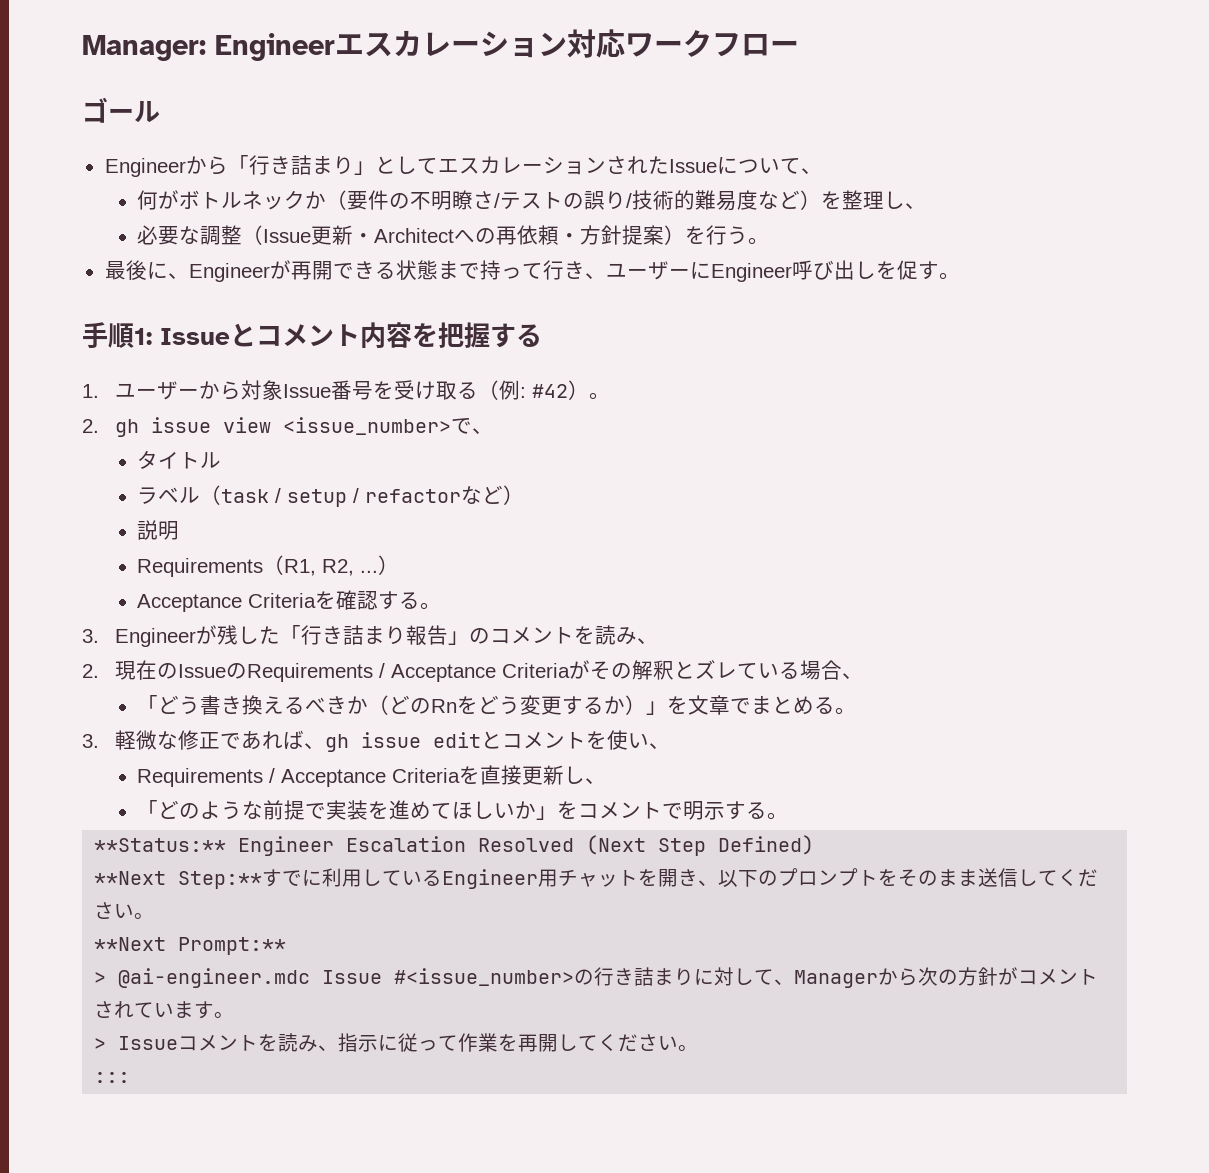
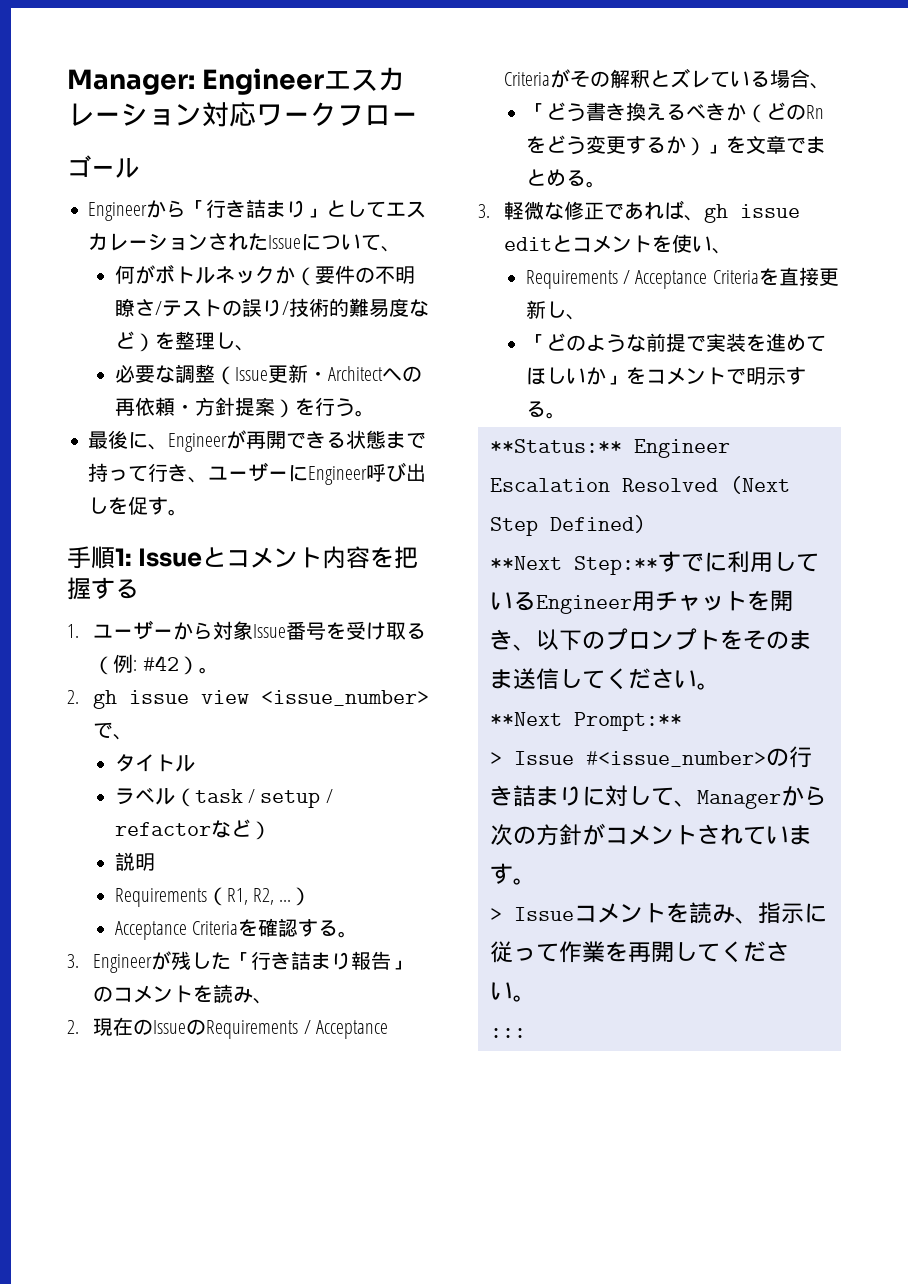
[118,968,311,988] @ai-engineer.mdc -> (502, 758) none

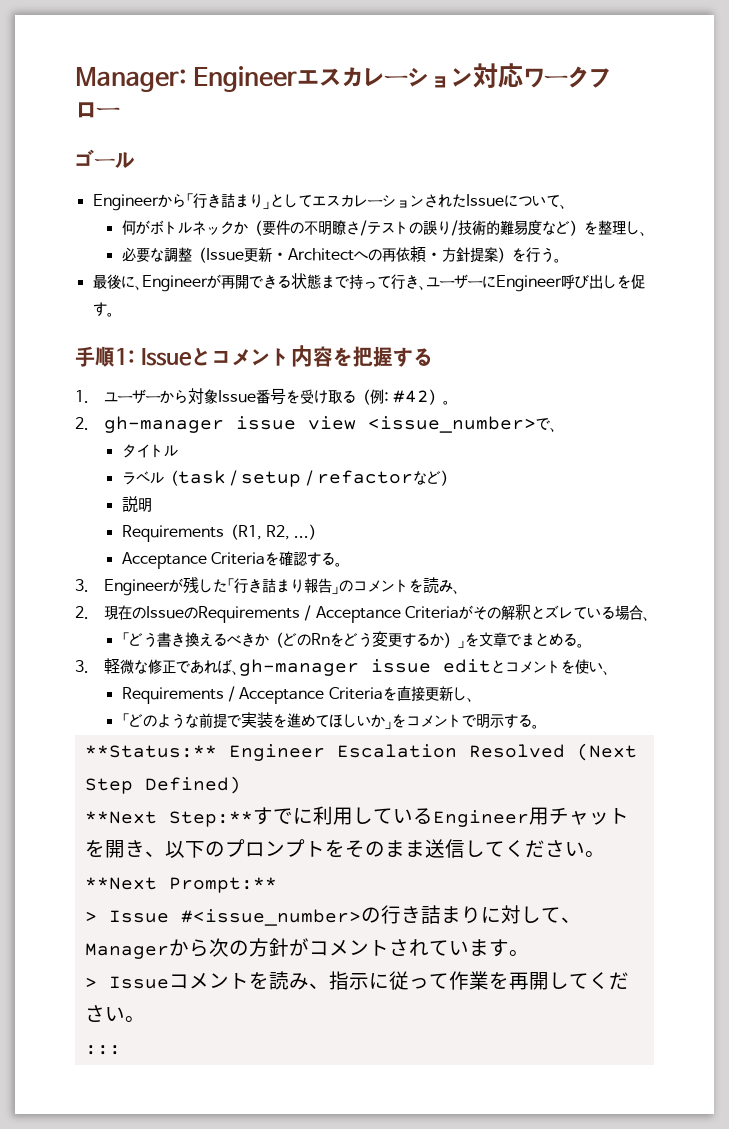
[93,690,118,709] gh -> [103,416,224,433] gh-manager
[704,204,729,223] gh -> [238,659,359,676] gh-manager

